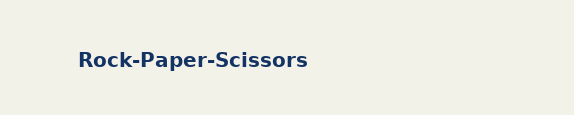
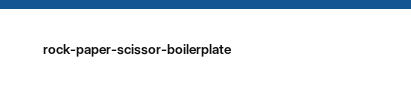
[78,52,308,71] Rock-Paper-Scissors -> [43,44,232,57] rock-paper-scissor-boilerplate

